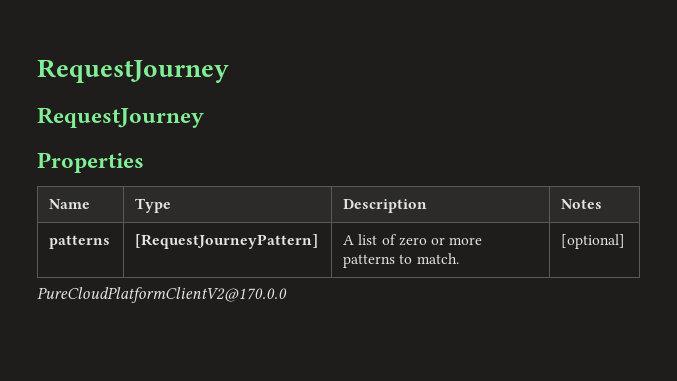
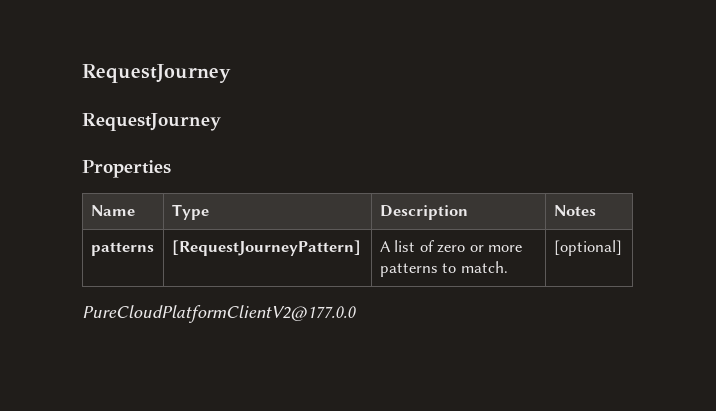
[37,287,287,303] PureCloudPlatformClientV2@170.0.0 -> [82,305,356,323] PureCloudPlatformClientV2@177.0.0

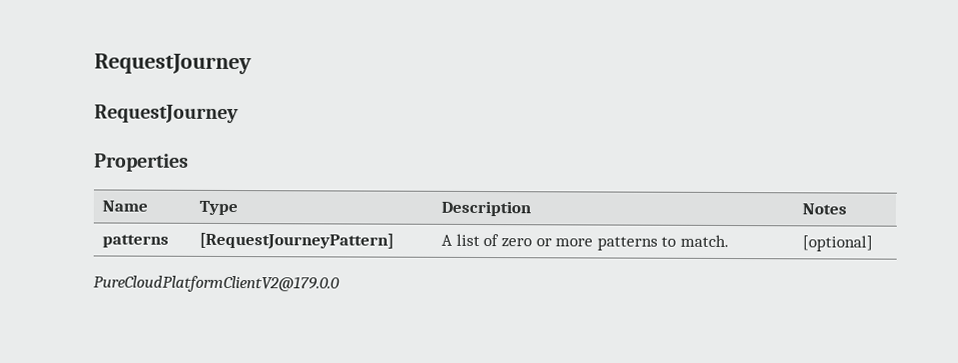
[82,305,356,323] PureCloudPlatformClientV2@177.0.0 -> [93,275,340,293] PureCloudPlatformClientV2@179.0.0

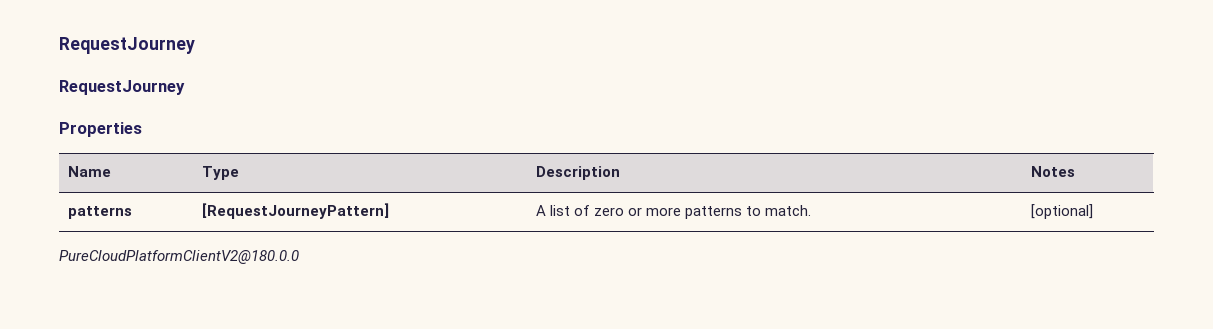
[93,275,340,293] PureCloudPlatformClientV2@179.0.0 -> [59,250,299,264] PureCloudPlatformClientV2@180.0.0

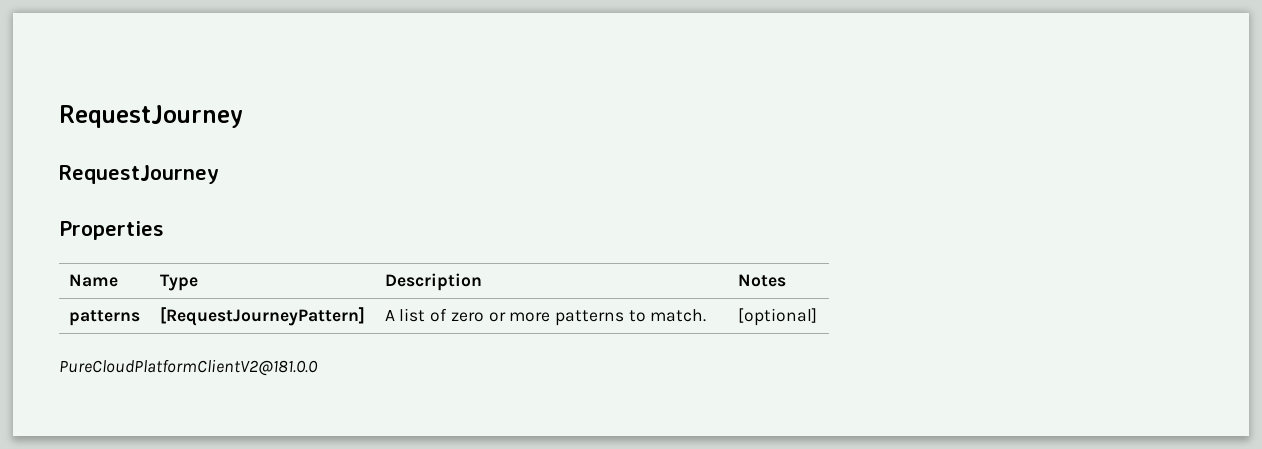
[59,250,299,264] PureCloudPlatformClientV2@180.0.0 -> [59,359,318,376] PureCloudPlatformClientV2@181.0.0

